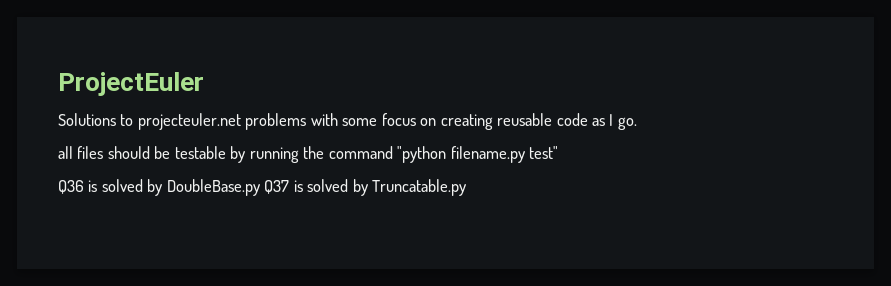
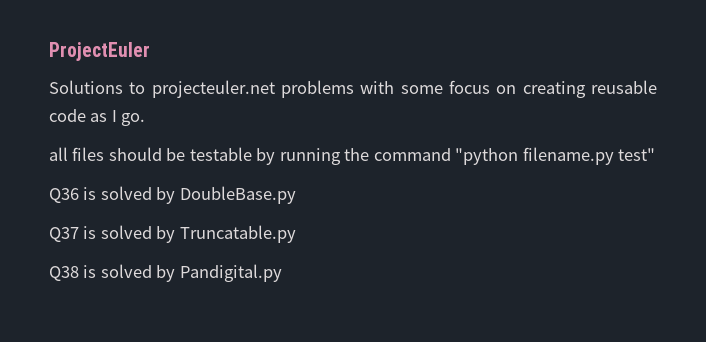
(260, 187) none -> (296, 195) //
(467, 187) none -> [49,264,282,282] // Q38 is solved by Pandigital.py

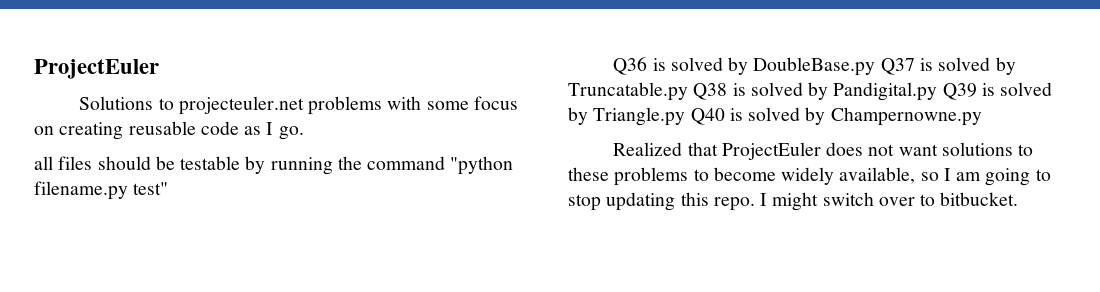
(296, 195) // -> (876, 66) none
(296, 234) // -> (688, 91) none
(282, 273) none -> [942,82,1053,100] [568,107,982,126] [613,142,1034,160] [568,167,1051,186] [568,192,1019,211] Q39 is solved by Triangle.py Q40 is solved by Champernowne.py // Realized that ProjectEuler does not want solutions to these problems to become widely available, so I am going to stop updating this repo. I might switch over to bitbucket.

